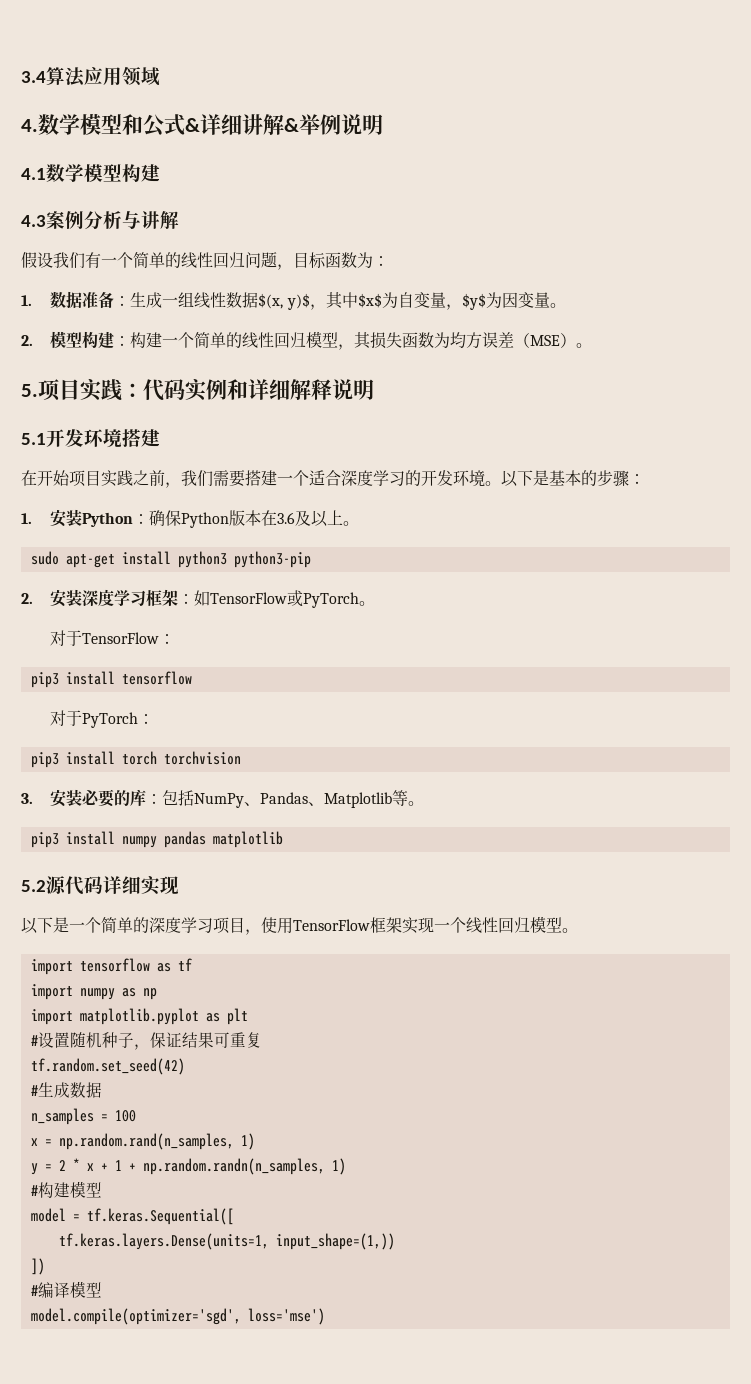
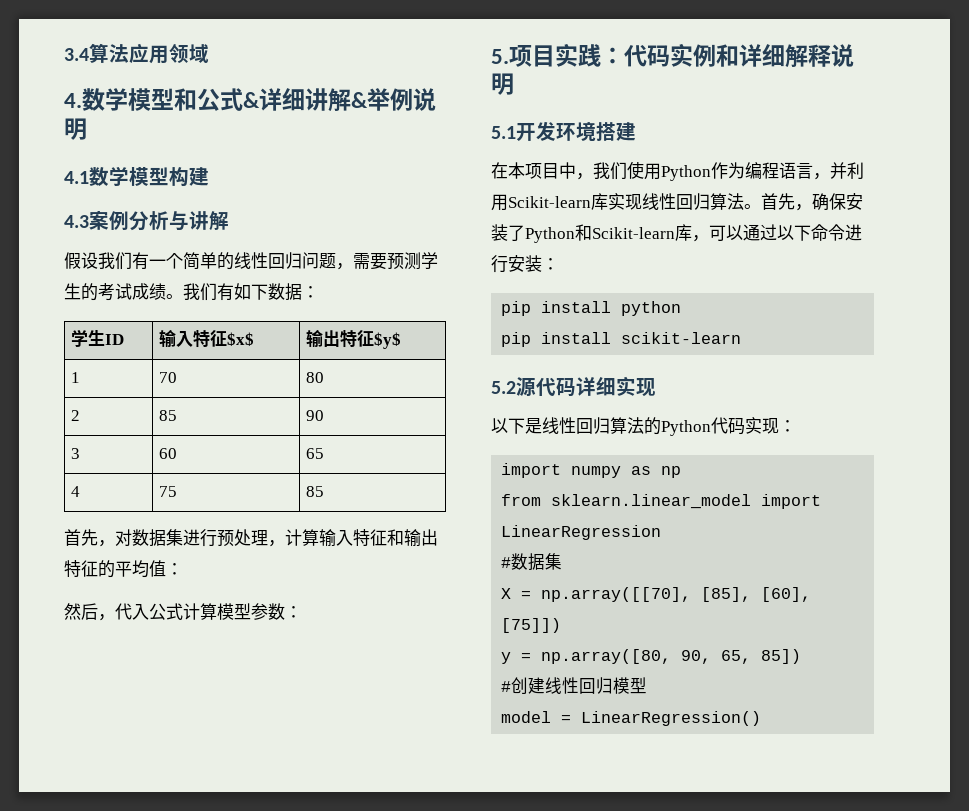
[293,252,389,269] [21,291,566,310] [21,331,593,350] 目标函数为： // 1.数据准备：生成一组线性数据$(x, y)$，其中$x$为自变量，$y$为因变量。 // 2.模型构建：构建一个简单的线性回归模型，其损失函数为均方误差（MSE）。 -> [353,252,438,270] [64,283,319,301] [71,329,125,347] [159,329,255,348] [306,329,402,349] [71,372,81,383] [159,372,178,383] [306,372,325,383] [71,410,81,421] [159,410,178,421] [306,410,325,421] [71,448,81,459] [159,448,178,459] [306,448,325,459] [71,486,81,497] [159,486,178,497] [306,486,325,497] [64,529,438,547] [64,560,183,578] [64,603,302,621] 需要预测学生的考试成绩。我们有如下数据： // 学生ID | 输入特征$x$ | 输出特征$y$ // 1 | 70 | 80 // 2 | 85 | 90 // 3 | 60 | 65 // 4 | 75 | 85 // 首先，对数据集进行预处理，计算输入特征和输出特征的平均值： // 然后，代入公式计算模型参数：
[37,470,645,488] [21,509,360,528] [30,551,311,568] [21,589,376,608] [50,630,176,646] [30,671,192,688] [50,710,155,728] [30,751,241,768] [21,789,425,808] [30,831,283,848] 开始项目实践之前，我们需要搭建一个适合深度学习的开发环境。以下是基本的步骤： // 1.安装Python：确保Python版本在3.6及以上。 // sudo apt-get install python3 python3-pip // 2.安装深度学习框架：如TensorFlow或PyTorch。 // 对于TensorFlow： // pip3 install tensorflow // 对于PyTorch： // pip3 install torch torchvision // 3.安装必要的库：包括NumPy、Pandas、Matplotlib等。 // pip3 install numpy pandas matplotlib -> [508,161,864,181] [491,193,863,211] [491,224,862,243] [491,255,559,273] [501,301,682,316] [501,332,742,347] 本项目中，我们使用Python作为编程语言，并利用Scikit-learn库实现线性回归算法。首先，确保安装了Python和Scikit-learn库，可以通过以下命令进行安装： // pip install python // pip install scikit-learn
[69,916,578,935] [30,958,192,975] [30,984,157,1000] [30,1008,248,1025] [30,1032,262,1050] [30,1058,185,1075] [30,1082,102,1098] [30,1108,136,1125] [30,1133,255,1150] [30,1158,346,1175] [30,1181,102,1198] [30,1208,234,1225] [58,1233,395,1250] [30,1258,45,1275] [30,1281,102,1298] [30,1308,325,1325] 一个简单的深度学习项目，使用TensorFlow框架实现一个线性回归模型。 // import tensorflow as tf // import numpy as np // import matplotlib.pyplot as plt // #设置随机种子，保证结果可重复 // tf.random.set_seed(42) // #生成数据 // n_samples = 100 // x = np.random.rand(n_samples, 1) // y = 2 * x + 1 + np.random.randn(n_samples, 1) // #构建模型 // model = tf.keras.Sequential([ // tf.keras.layers.Dense(units=1, input_shape=(1,)) // ]) // #编译模型 // model.compile(optimizer='sgd', loss='mse') -> [542,417,796,436] [501,463,682,478] [501,494,822,509] [501,525,662,540] [501,553,563,571] [501,587,812,602] [501,618,562,633] [501,649,802,664] [501,677,648,695] [501,711,762,726] 线性回归算法的Python代码实现： // import numpy as np // from sklearn.linear_model import LinearRegression // #数据集 // X = np.array([[70], [85], [60], [75]]) // y = np.array([80, 90, 65, 85]) // #创建线性回归模型 // model = LinearRegression()

